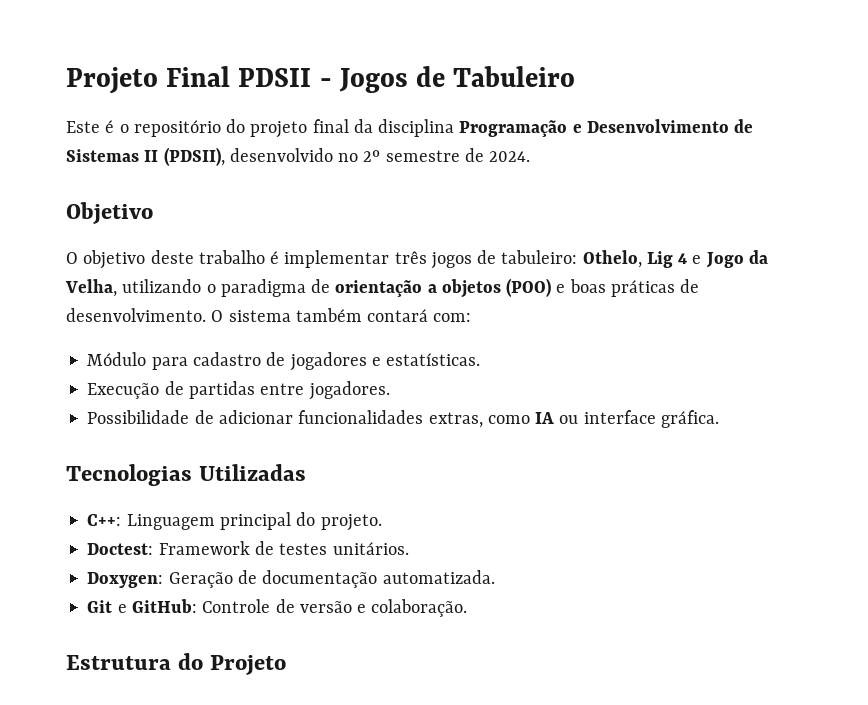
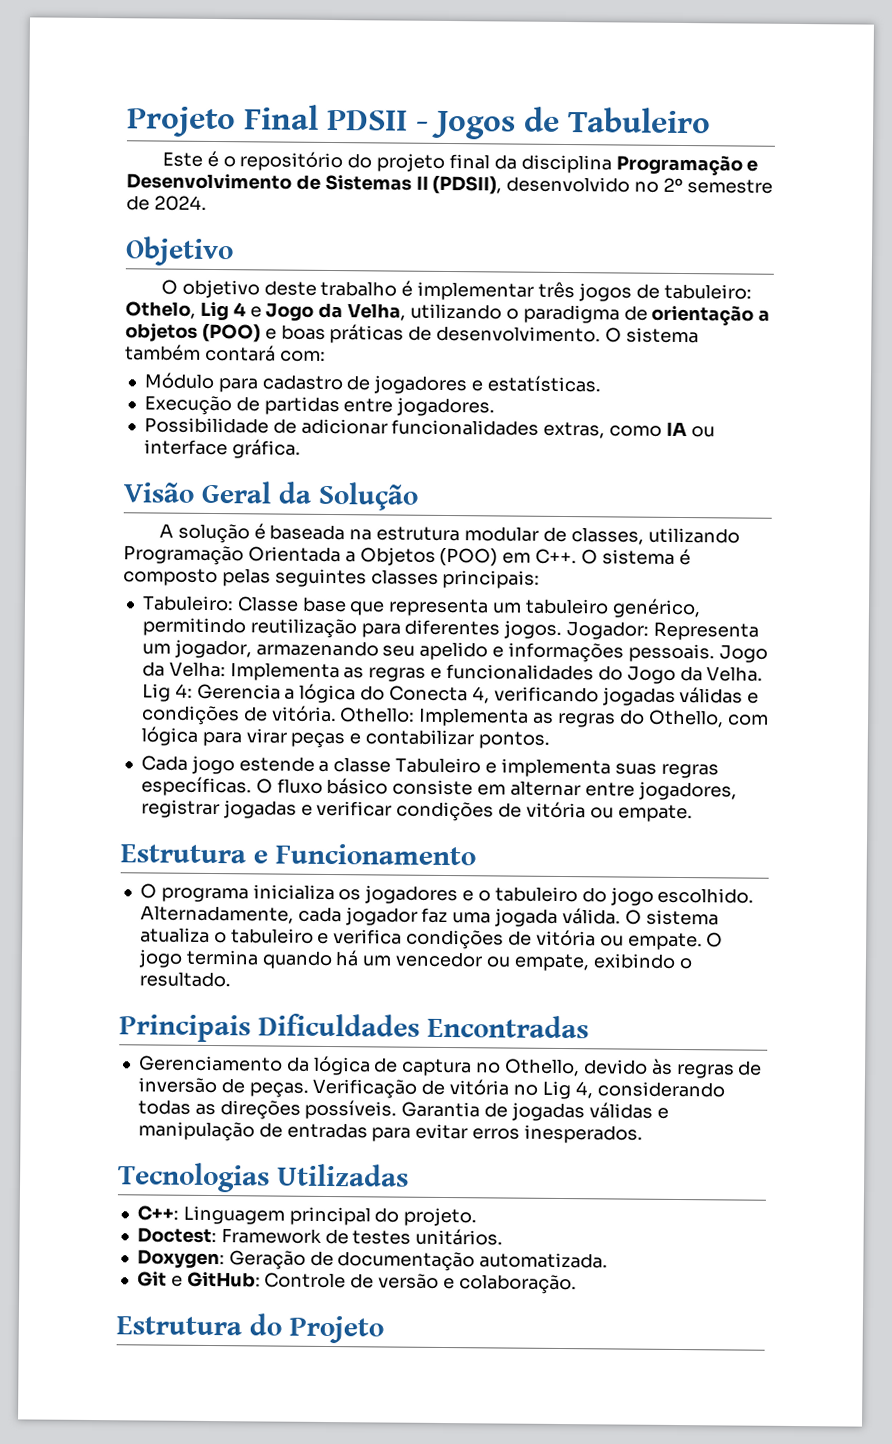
(719, 419) none -> [123,480,419,511] [158,523,740,545] [123,545,691,567] [123,568,541,589] [141,595,701,619] [141,617,759,641] [141,639,768,663] [141,661,764,684] [141,683,760,706] [140,705,769,728] [140,726,550,749] [140,755,719,779] [140,776,737,801] [140,799,693,823] [120,843,476,866] [139,883,755,906] [139,905,719,927] [139,927,724,951] [137,949,692,972] [138,971,231,988] [119,1013,589,1043] [138,1055,763,1079] [137,1077,725,1100] [137,1099,669,1122] [137,1121,643,1144] // Visão Geral da Solução // A solução é baseada na estrutura modular de classes, utilizando Programação Orientada a Objetos (POO) em C++. O sistema é composto pelas seguintes classes principais: // Tabuleiro: Classe base que representa um tabuleiro genérico, permitindo reutilização para diferentes jogos. Jogador: Representa um jogador, armazenando seu apelido e informações pessoais. Jogo da Velha: Implementa as regras e funcionalidades do Jogo da Velha. Lig 4: Gerencia a lógica do Conecta 4, verificando jogadas válidas e condições de vitória. Othello: Implementa as regras do Othello, com lógica para virar peças e contabilizar pontos. // Cada jogo estende a classe Tabuleiro e implementa suas regras específicas. O fluxo básico consiste em alternar entre jogadores, registrar jogadas e verificar condições de vitória ou empate. // Estrutura e Funcionamento // O programa inicializa os jogadores e o tabuleiro do jogo escolhido. Alternadamente, cada jogador faz uma jogada válida. O sistema atualiza o tabuleiro e verifica condições de vitória ou empate. O jogo termina quando há um vencedor ou empate, exibindo o resultado. // Principais Dificuldades Encontradas // Gerenciamento da lógica de captura no Othello, devido às regras de inversão de peças. Verificação de vitória no Lig 4, considerando todas as direções possíveis. Garantia de jogadas válidas e manipulação de entradas para evitar erros inesperados.

